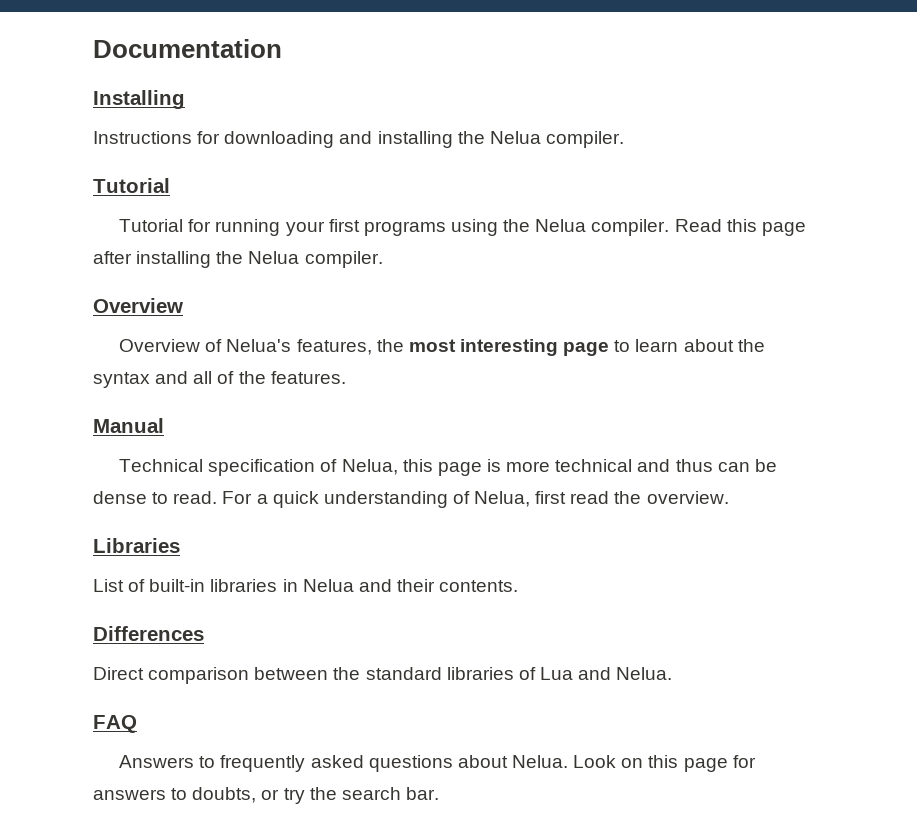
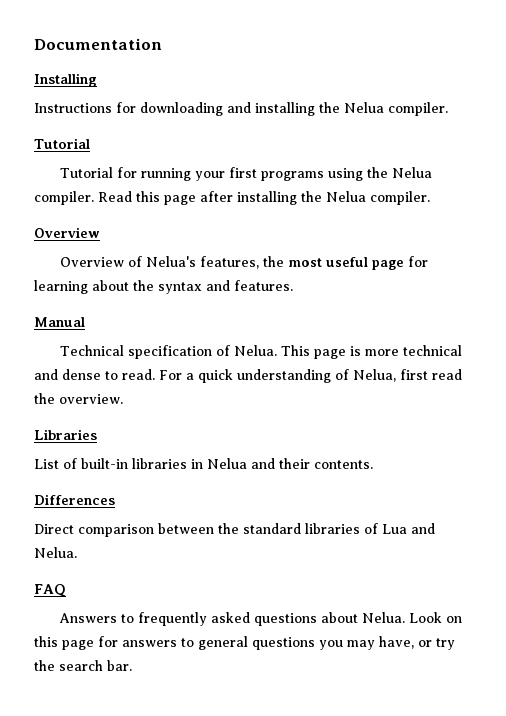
[459,339,679,356] interesting page to learn -> [326,256,429,270] [34,280,88,294] useful page for learning
[193,371,266,384] all of the -> (230, 285) none
[341,459,433,475] Nelua, this -> [234,345,311,356] Nelua. This
[675,459,777,472] thus can be -> (58, 374) none
[192,787,257,803] doubts, -> [198,636,414,650] general questions you may have,

